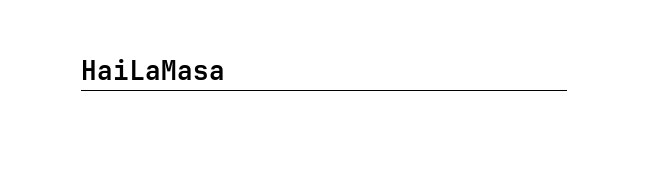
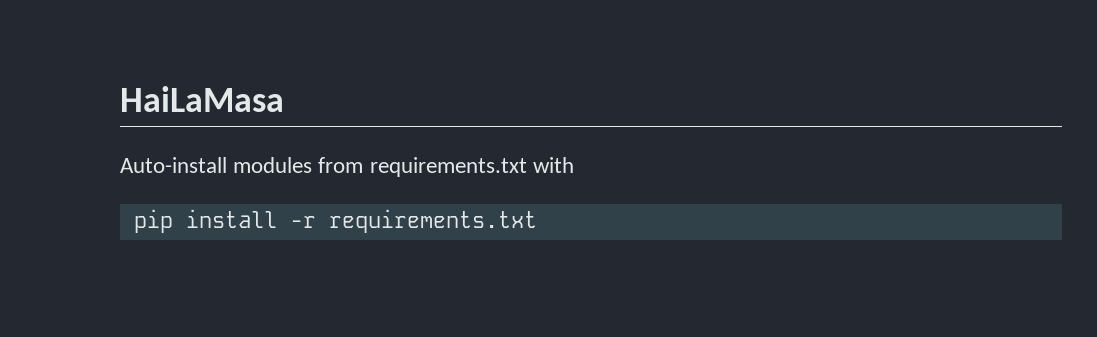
(225, 69) none -> [120,157,574,177] [133,209,537,233] // Auto-install modules from requirements.txt with // pip install -r requirements.txt

